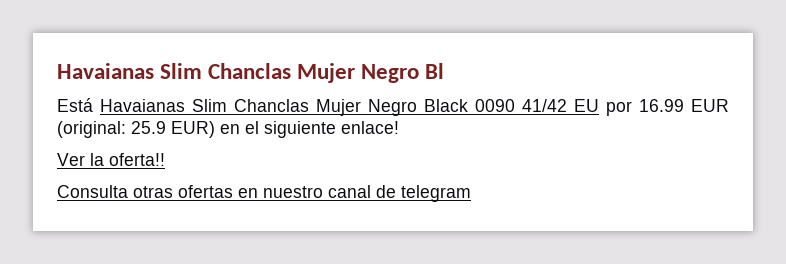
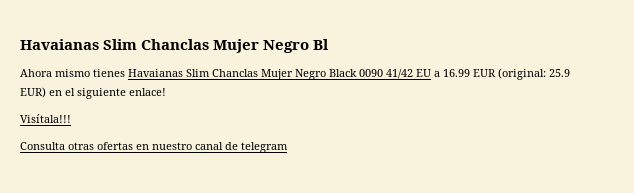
[57,98,93,112] Está -> [20,69,125,77] Ahora mismo tienes
[606,101,632,116] por -> [434,71,440,77] a
[57,153,165,166] Ver la oferta!! -> [20,114,71,123] Visítala!!!

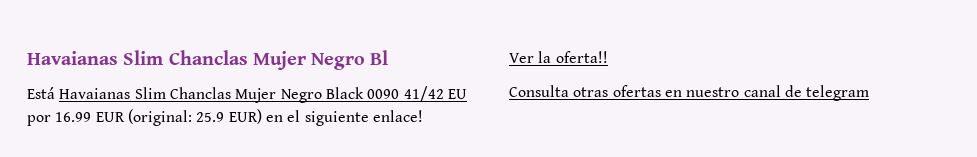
[20,69,125,77] Ahora mismo tienes -> [27,87,55,99] Está
[434,71,440,77] a -> [27,115,51,126] por
[20,114,71,123] Visítala!!! -> [509,51,608,63] Ver la oferta!!

